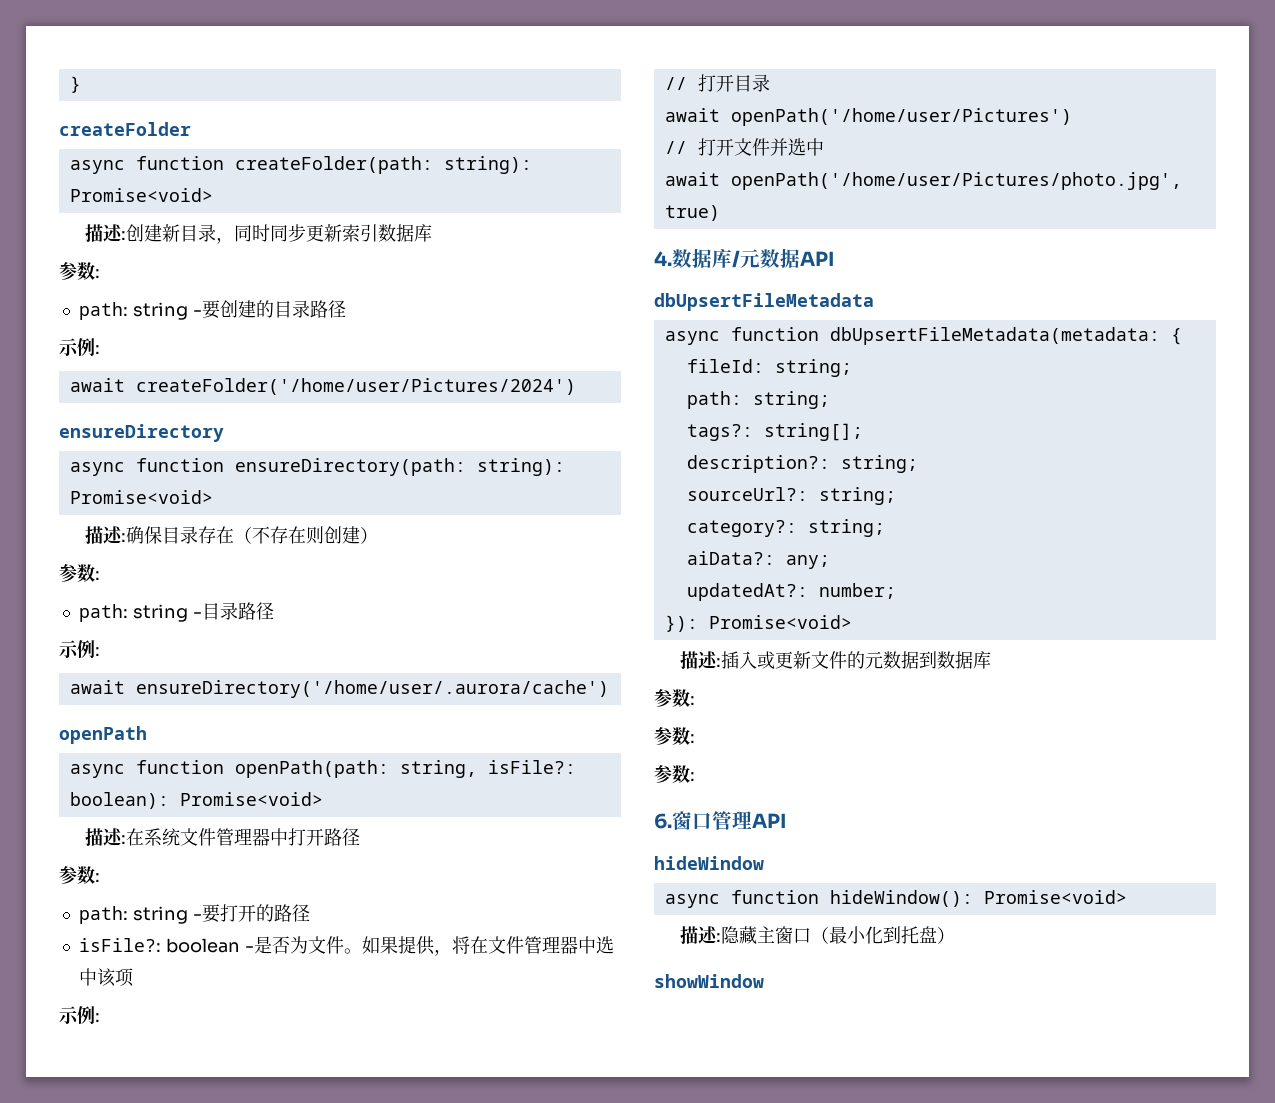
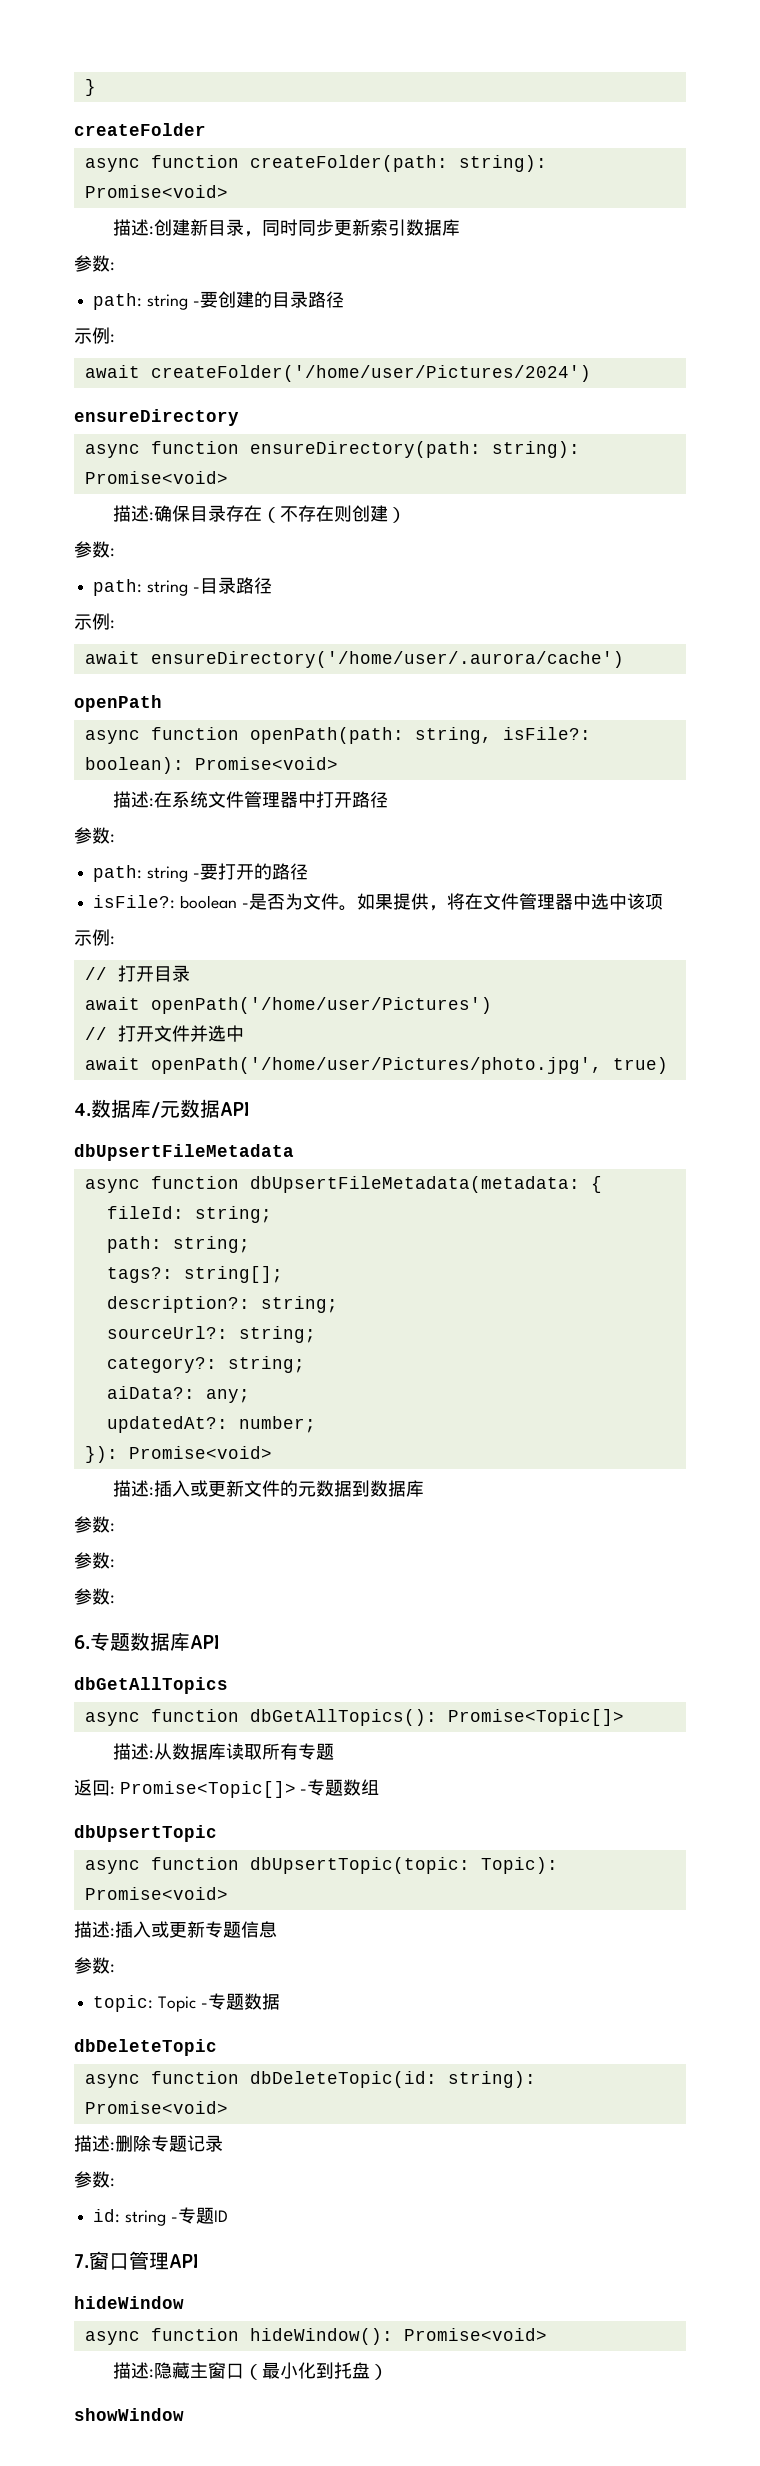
(672, 821) none -> [90,1632,219,1651] [74,1677,228,1694] [84,1709,624,1726] [113,1743,335,1760] [74,1779,380,1798] [74,1825,217,1842] [84,1857,558,1874] [84,1887,228,1900] [74,1921,277,1938] [74,1957,115,1974] [93,1993,280,2012] [74,2039,217,2056] [84,2071,536,2088] [84,2101,228,2114] [74,2135,223,2152] [74,2171,115,2188] [93,2207,228,2226] [74,2254,89,2268] 专题数据库API // dbGetAllTopics // async function dbGetAllTopics(): Promise<Topic[]> // 描述:从数据库读取所有专题 // 返回: Promise<Topic[]> -专题数组 // dbUpsertTopic // async function dbUpsertTopic(topic: Topic): Promise<void> // 描述:插入或更新专题信息 // 参数: // topic: Topic -专题数据 // dbDeleteTopic // async function dbDeleteTopic(id: string): Promise<void> // 描述:删除专题记录 // 参数: // id: string -专题ID // 7.

